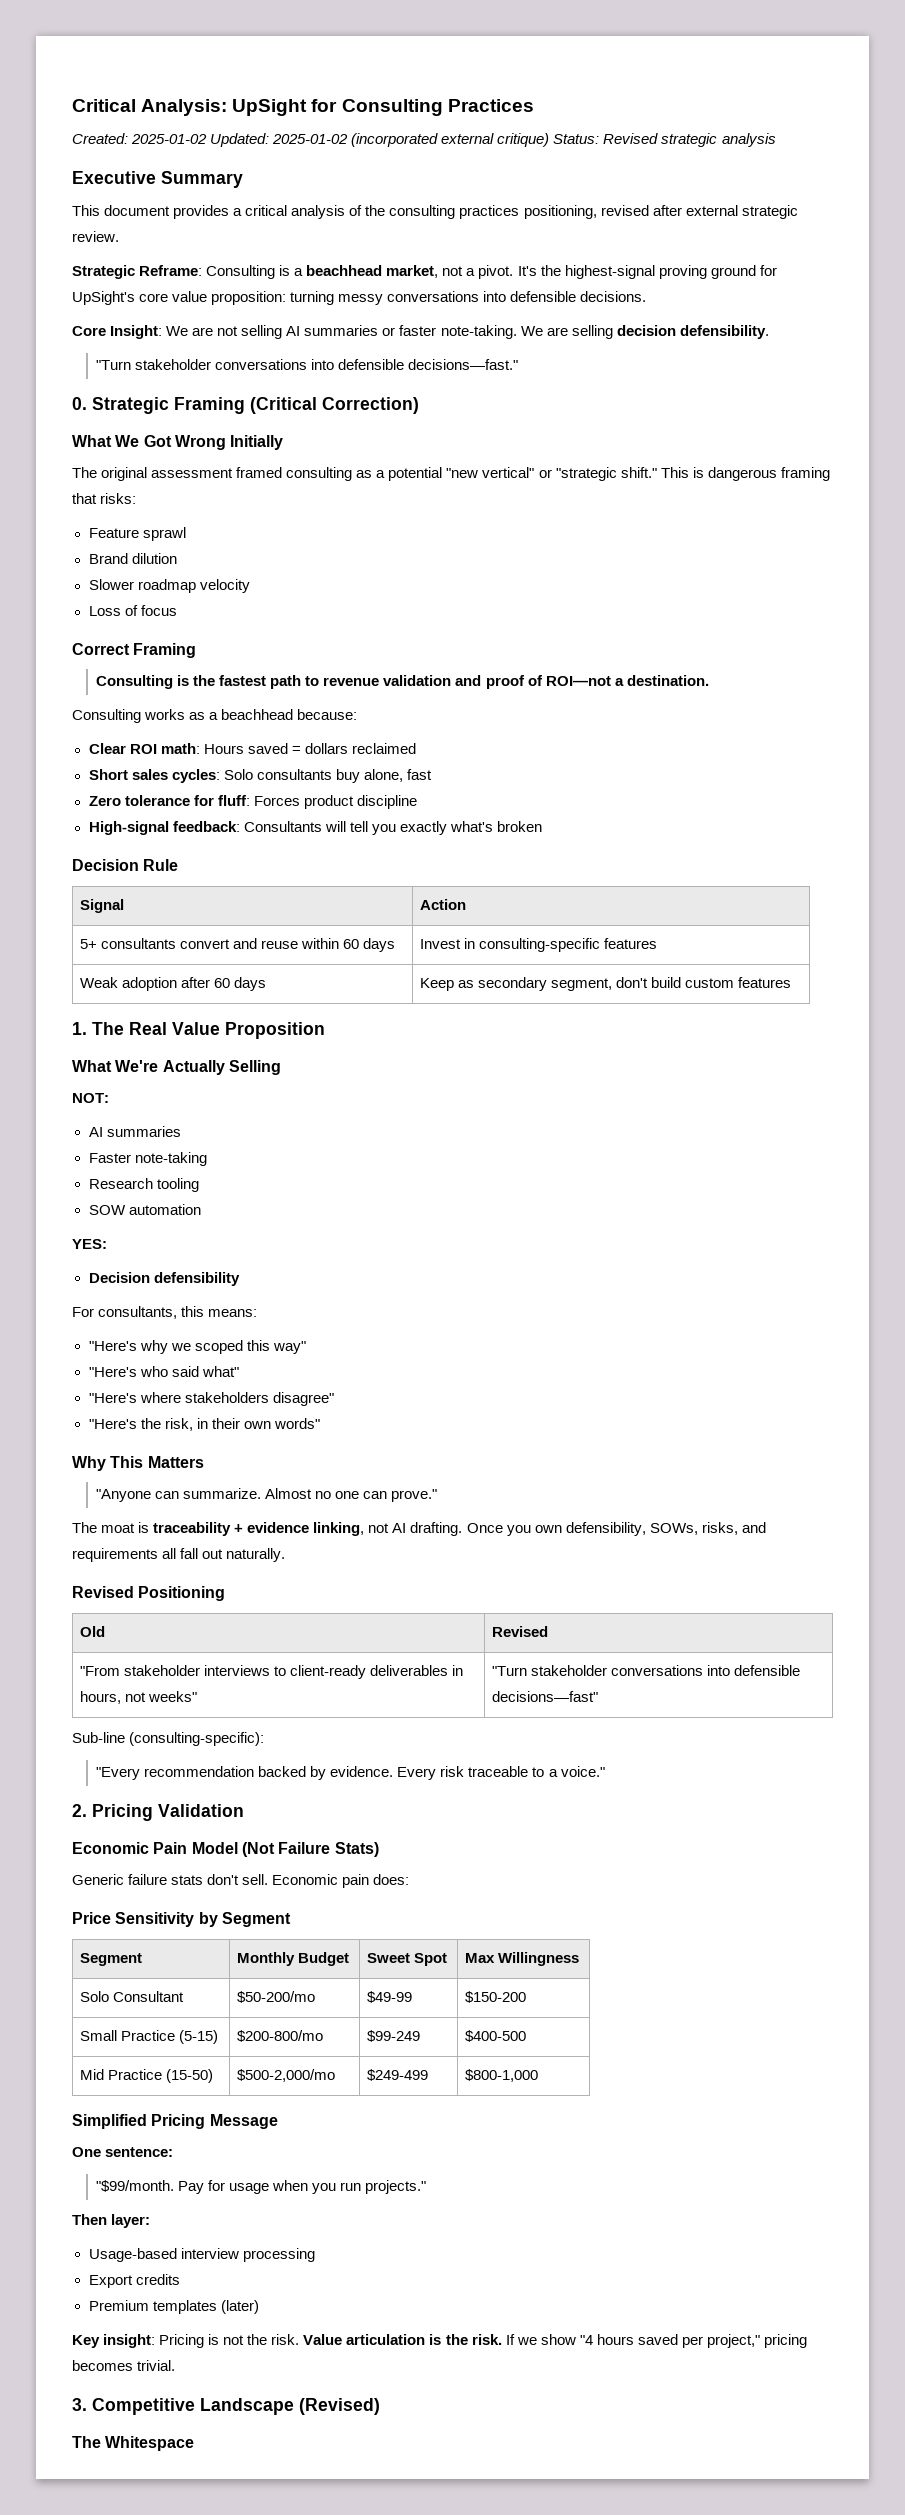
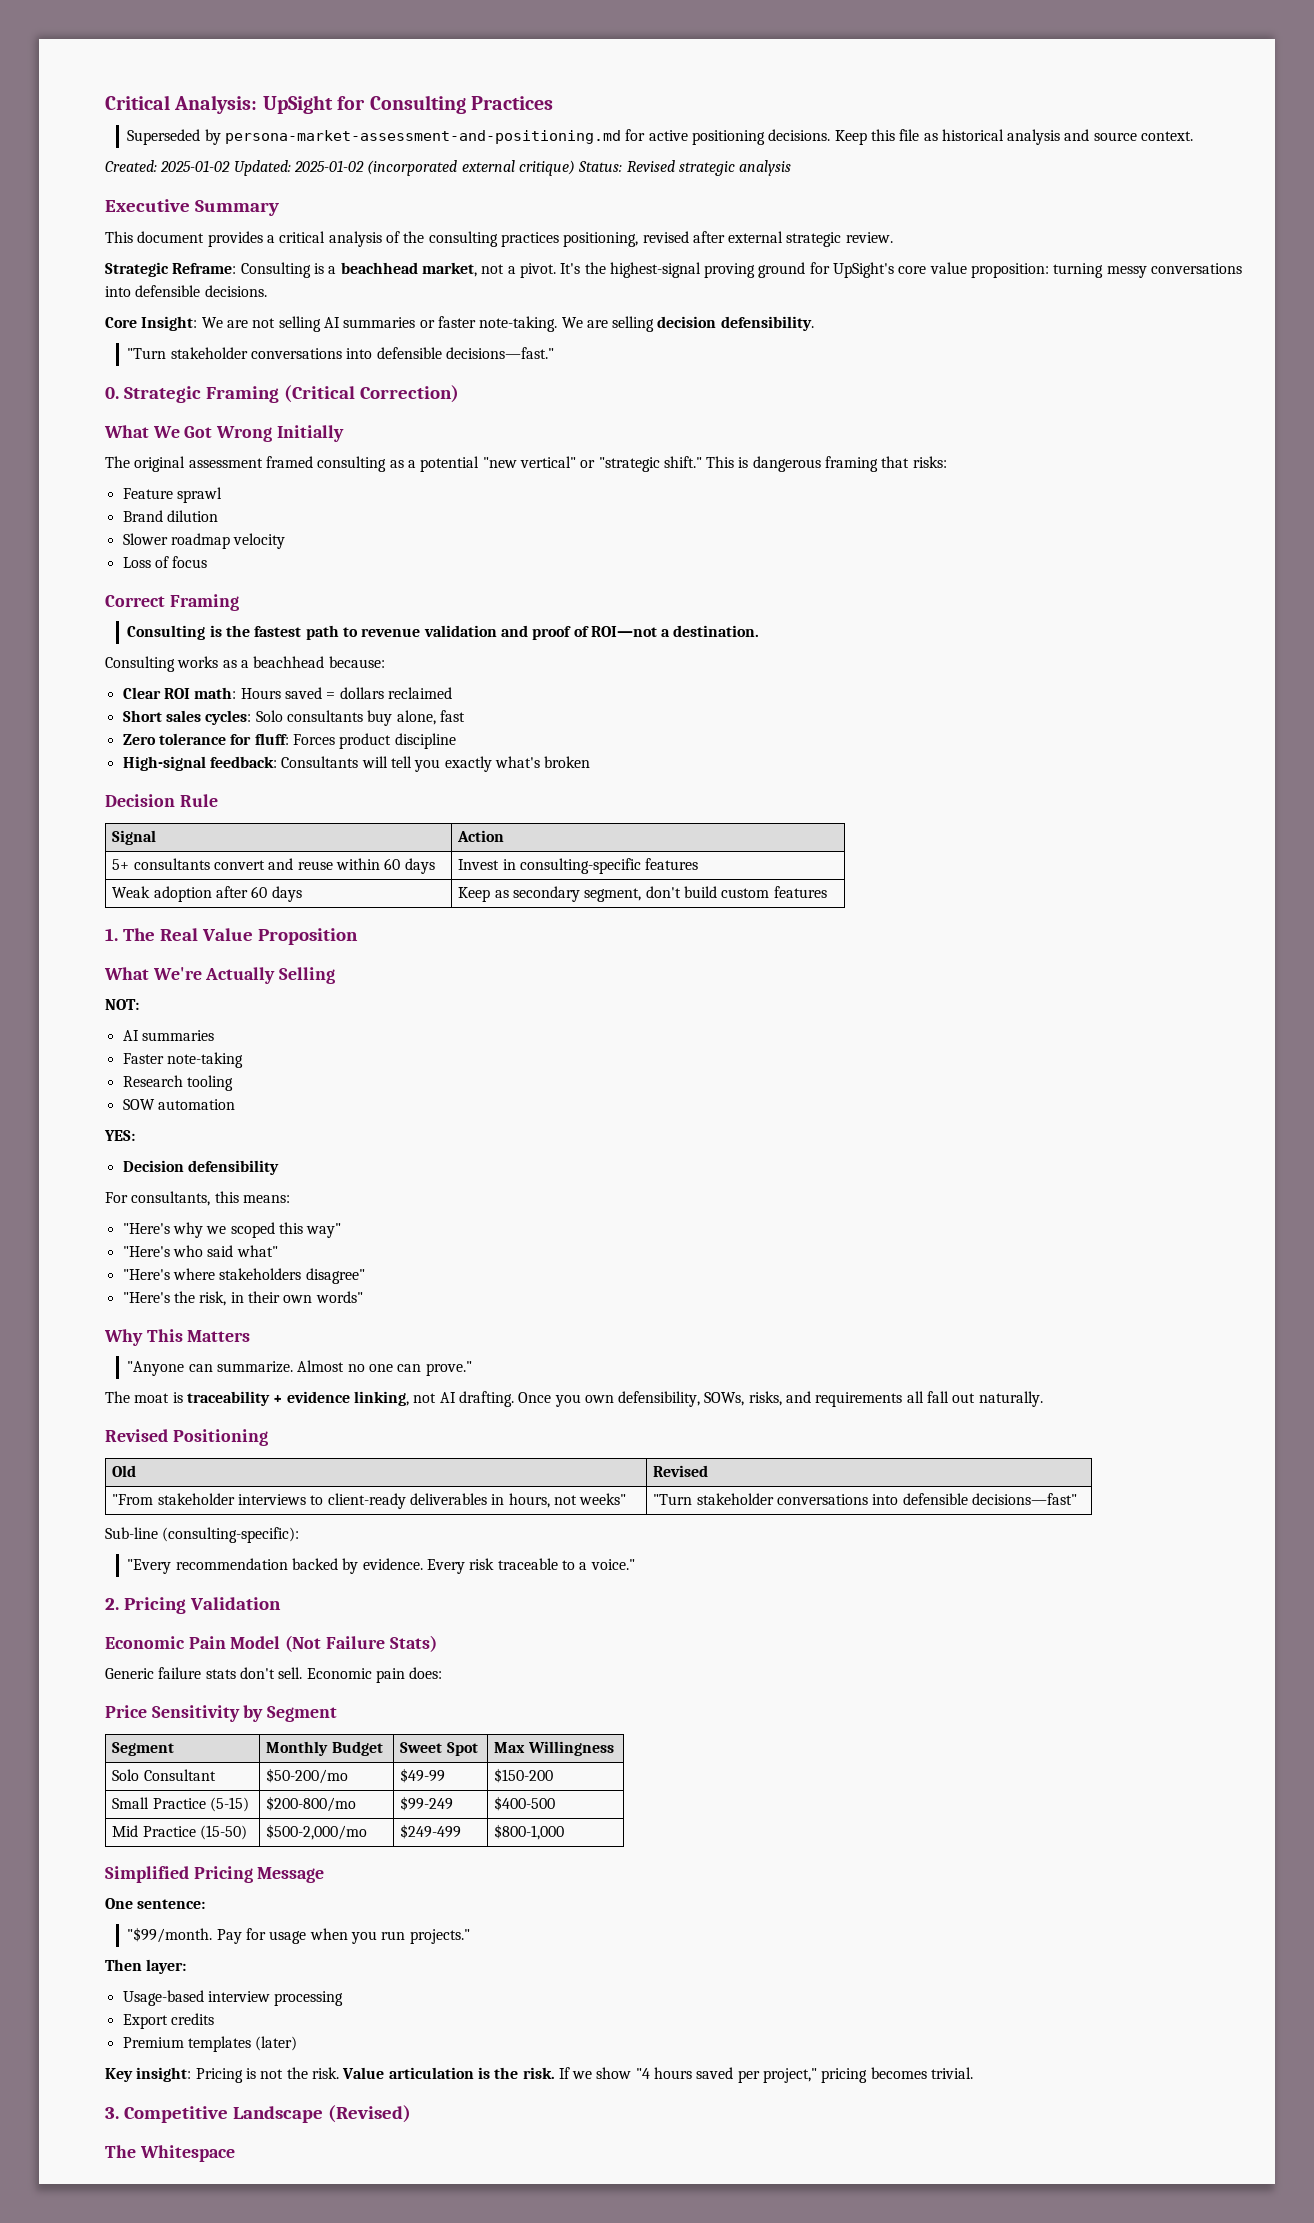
(534, 105) none -> [127,129,1194,145] // Superseded by persona-market-assessment-and-positioning.md for active positioning decisions. Keep this file as historical analysis and source context.

